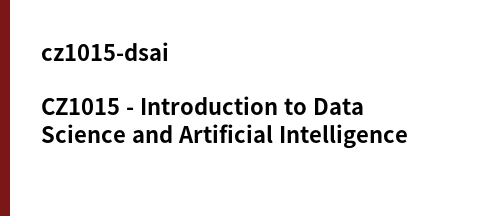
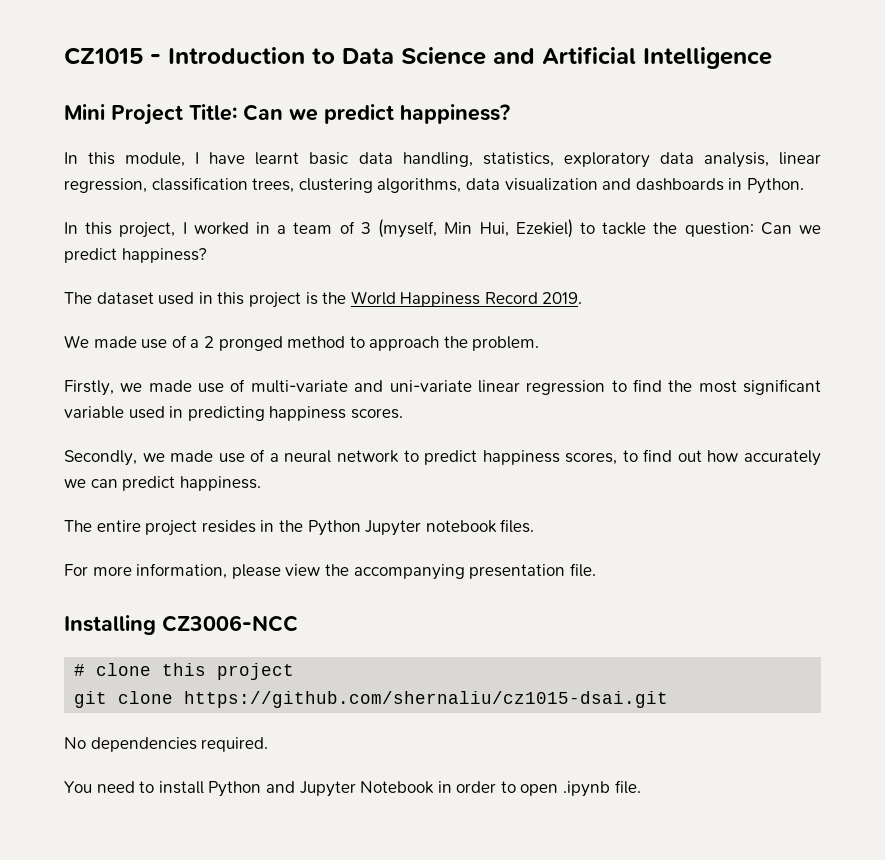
[41,42,169,61] cz1015-dsai // -> (64, 56) none
(408, 136) none -> [64,104,510,125] [64,152,822,168] [64,177,804,194] [64,219,822,238] [64,248,207,263] [64,291,583,308] [64,335,540,351] [64,379,822,396] [64,406,403,421] [64,449,821,466] [64,476,261,491] [64,519,535,536] [64,563,596,580] [64,615,298,635] [74,663,295,680] [74,691,669,708] [64,737,269,752] [64,780,641,797] // Mini Project Title: Can we predict happiness? // In this module, I have learnt basic data handling, statistics, exploratory data analysis, linear regression, classification trees, clustering algorithms, data visualization and dashboards in Python. // In this project, I worked in a team of 3 (myself, Min Hui, Ezekiel) to tackle the question: Can we predict happiness? // The dataset used in this project is the World Happiness Record 2019. // We made use of a 2 pronged method to approach the problem. // Firstly, we made use of multi-variate and uni-variate linear regression to find the most significant variable used in predicting happiness scores. // Secondly, we made use of a neural network to predict happiness scores, to find out how accurately we can predict happiness. // The entire project resides in the Python Jupyter notebook files. // For more information, please view the accompanying presentation file. // Installing CZ3006-NCC // # clone this project // git clone https://github.com/shernaliu/cz1015-dsai.git // No dependencies required. // You need to install Python and Jupyter Notebook in order to open .ipynb file.

